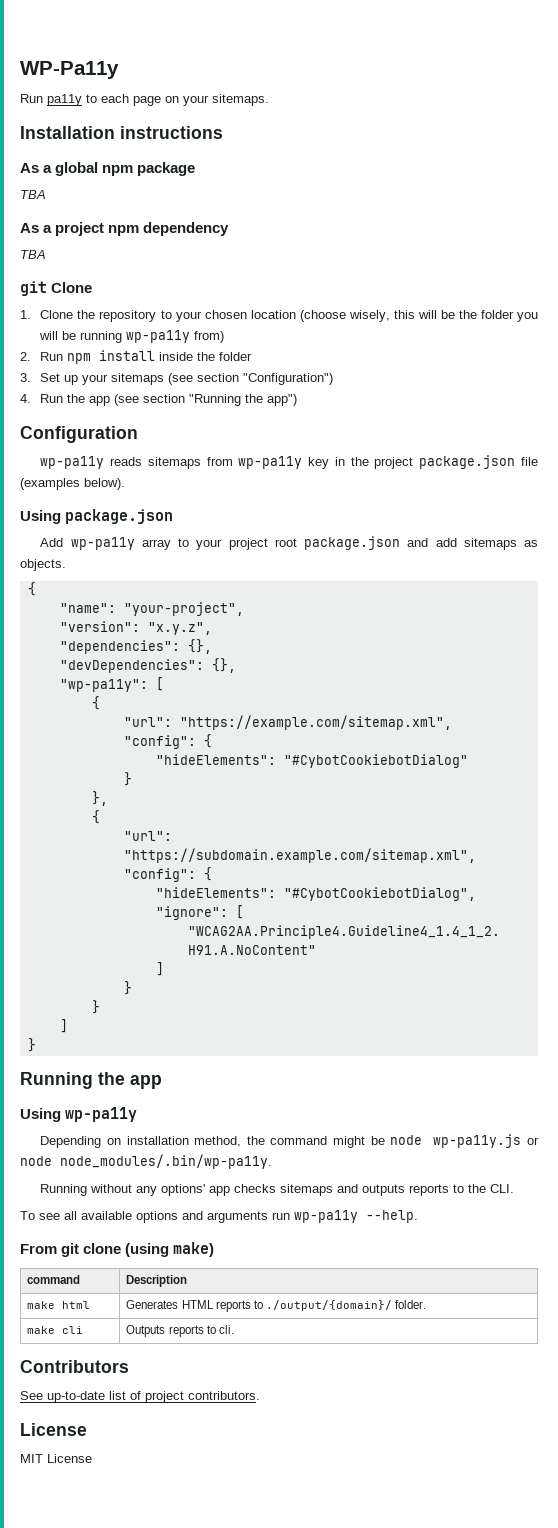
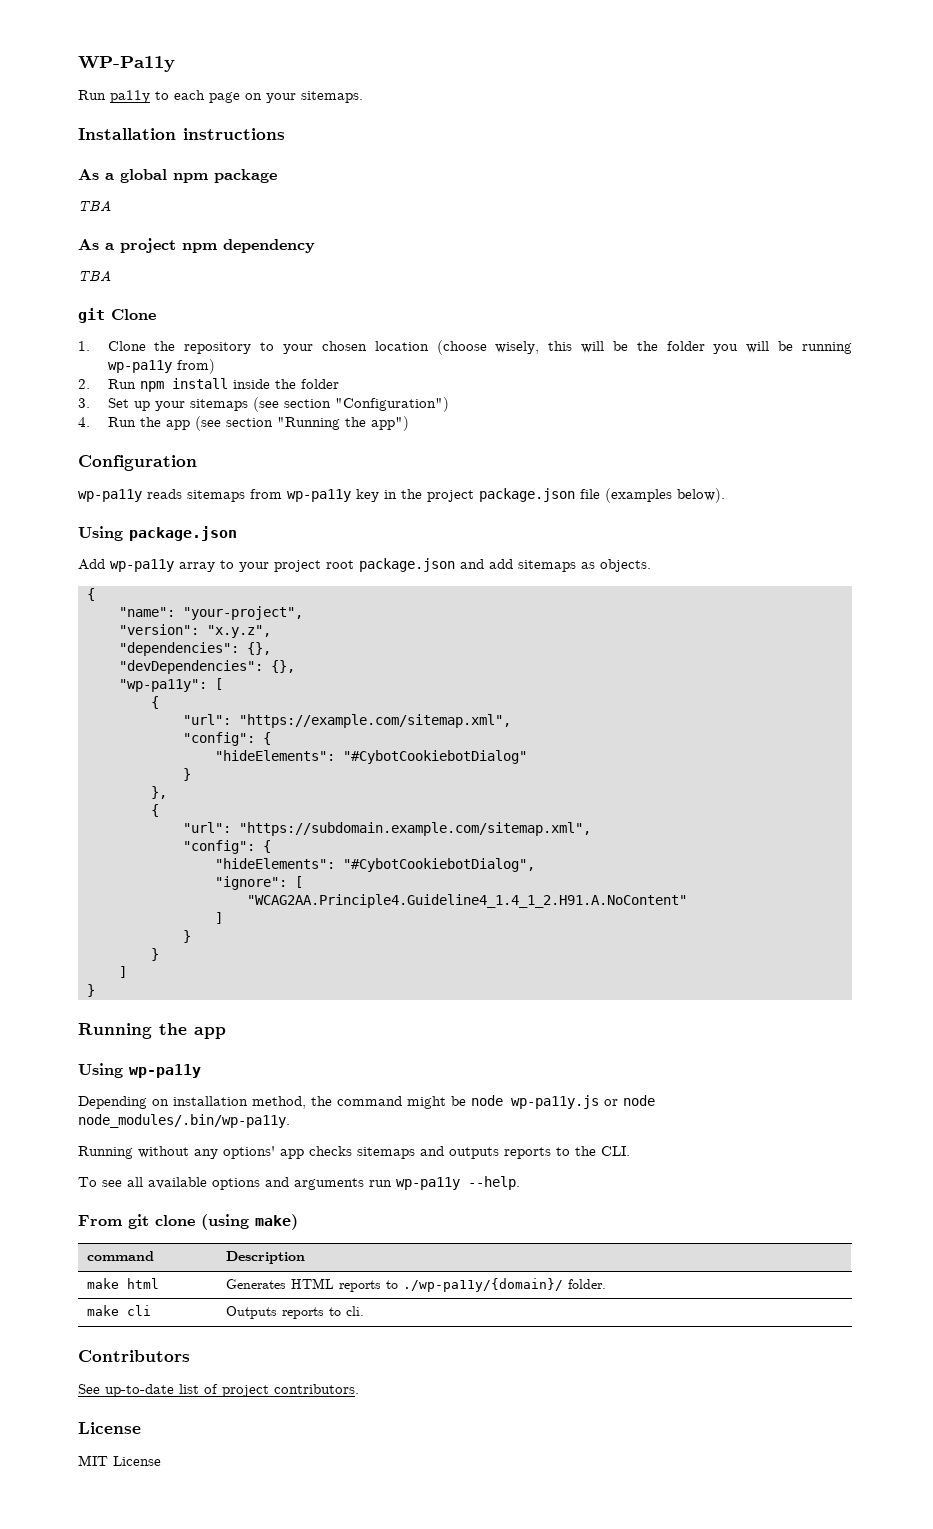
[265,1300,392,1311] ./output/{domain}/ -> [402,1278,563,1292] ./wp-pa11y/{domain}/

